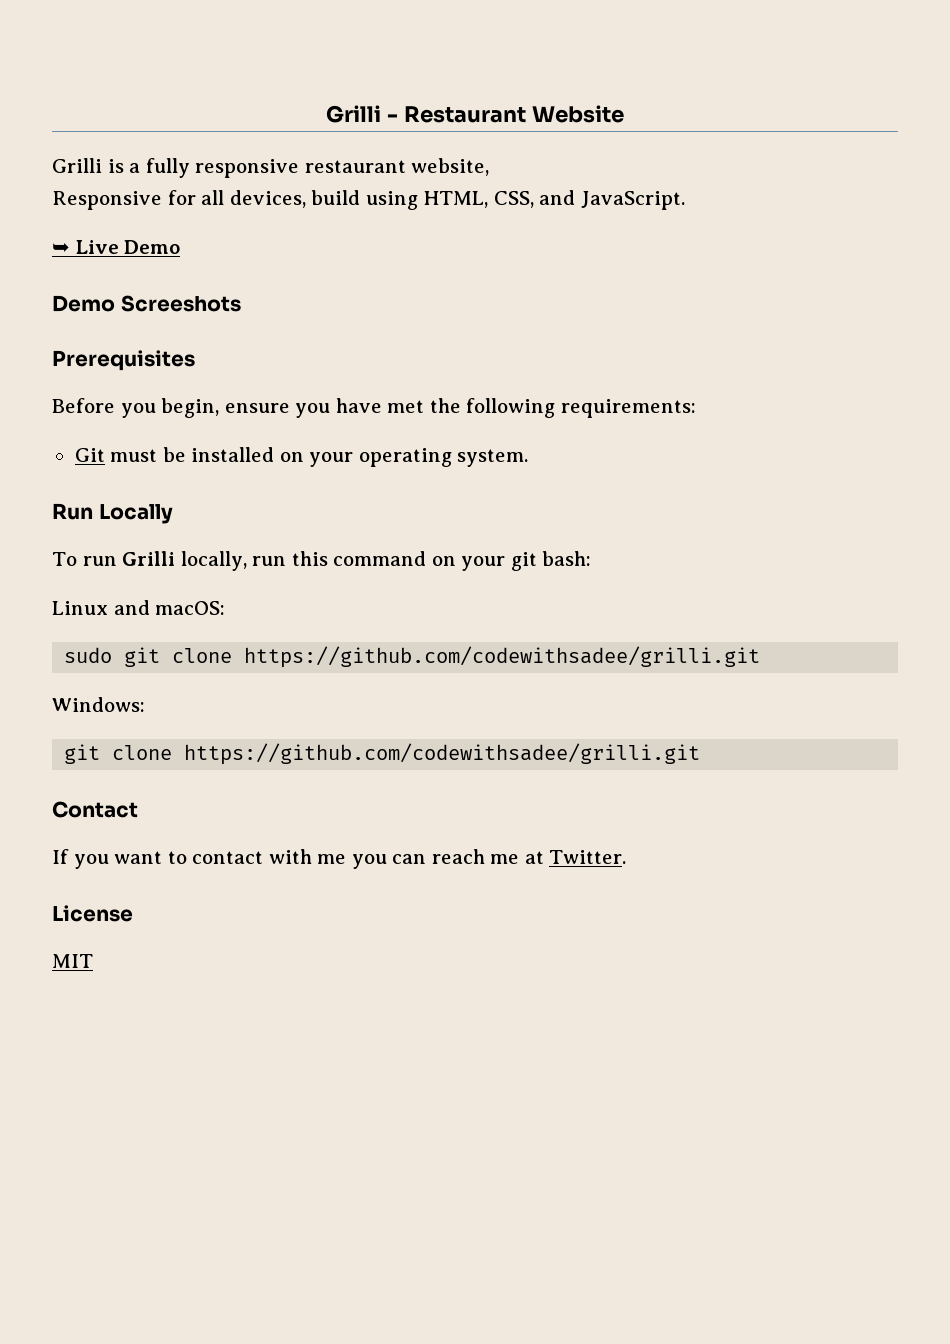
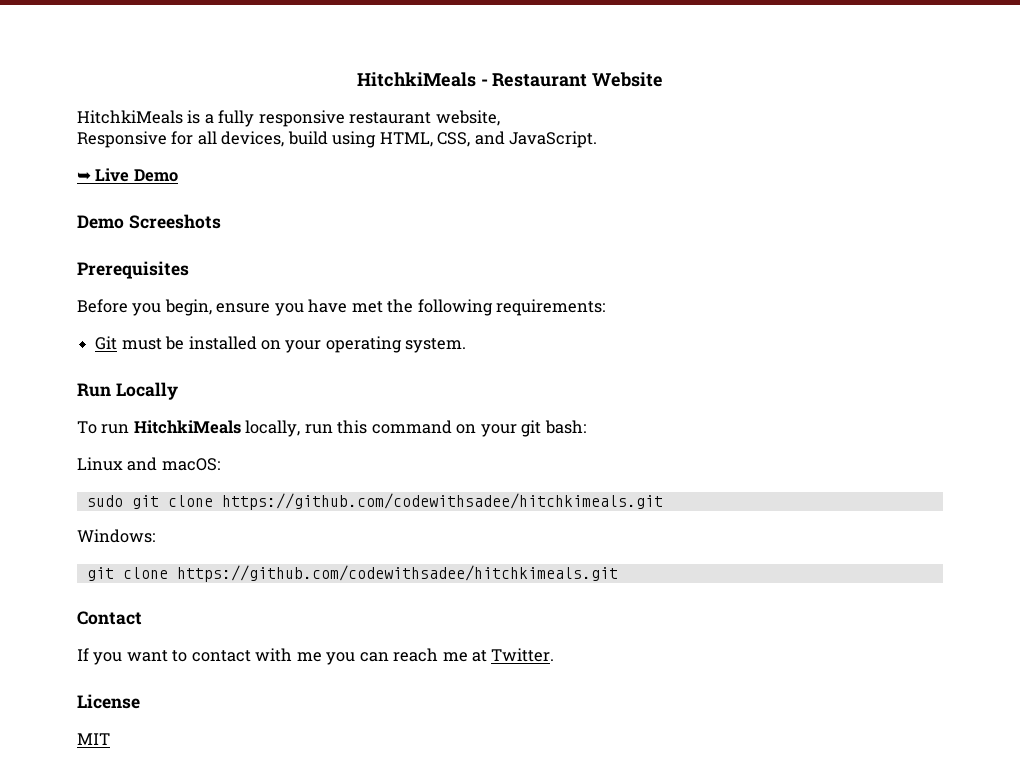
[326,105,382,123] Grilli -> [356,72,476,87] HitchkiMeals
[52,158,102,173] Grilli -> [77,110,183,124] HitchkiMeals
[122,551,176,566] Grilli -> [133,420,241,434] HitchkiMeals
[244,646,761,668] https://github.com/codewithsadee/grilli.git -> [221,493,663,510] https://github.com/codewithsadee/hitchkimeals.git
[184,743,701,765] https://github.com/codewithsadee/grilli.git -> [176,565,618,582] https://github.com/codewithsadee/hitchkimeals.git

